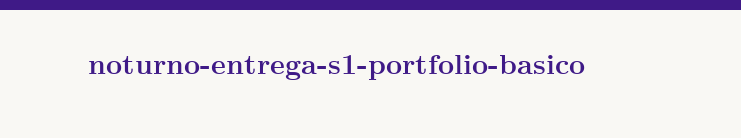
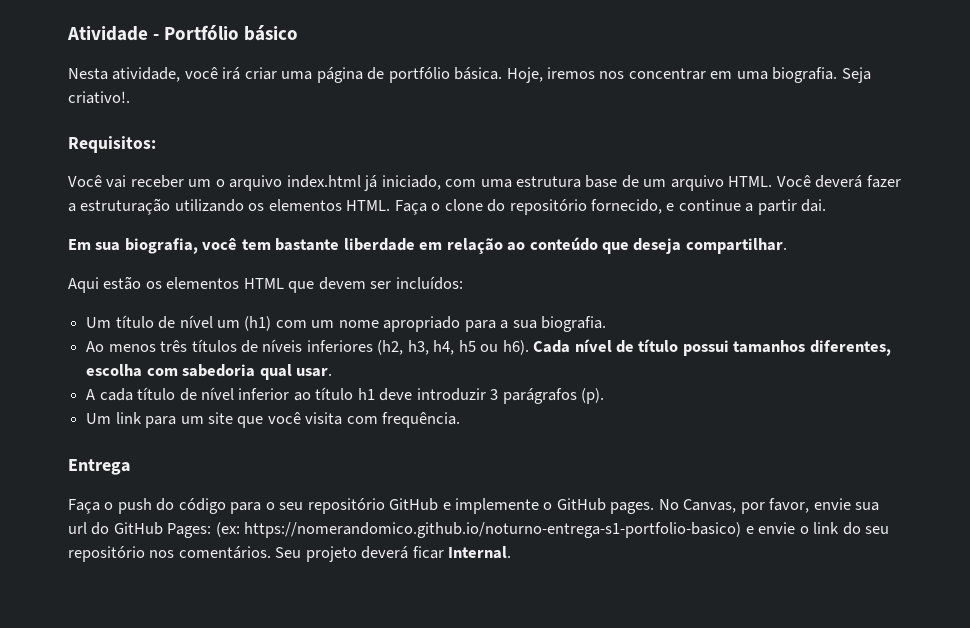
[88,55,585,80] noturno-entrega-s1-portfolio-basico -> [67,25,299,41] [68,67,871,83] [68,91,130,104] [68,136,156,153] [68,175,901,191] [68,198,827,215] [68,237,787,254] [68,276,463,293] [86,315,607,332] [86,339,891,356] [86,364,332,380] [86,387,605,404] [86,412,461,428] [68,459,130,475] [68,498,880,514] [68,522,890,538] [68,546,512,562] Atividade - Portfólio básico // Nesta atividade, você irá criar uma página de portfólio básica. Hoje, iremos nos concentrar em uma biografia. Seja criativo!. // Requisitos: // Você vai receber um o arquivo index.html já iniciado, com uma estrutura base de um arquivo HTML. Você deverá fazer a estruturação utilizando os elementos HTML. Faça o clone do repositório fornecido, e continue a partir dai. // Em sua biografia, você tem bastante liberdade em relação ao conteúdo que deseja compartilhar. // Aqui estão os elementos HTML que devem ser incluídos: // Um título de nível um (h1) com um nome apropriado para a sua biografia. // Ao menos três títulos de níveis inferiores (h2, h3, h4, h5 ou h6). Cada nível de título possui tamanhos diferentes, escolha com sabedoria qual usar. // A cada título de nível inferior ao título h1 deve introduzir 3 parágrafos (p). // Um link para um site que você visita com frequência. // Entrega // Faça o push do código para o seu repositório GitHub e implemente o GitHub pages. No Canvas, por favor, envie sua url do GitHub Pages: (ex: https://nomerandomico.github.io/noturno-entrega-s1-portfolio-basico) e envie o link do seu repositório nos comentários. Seu projeto deverá ficar Internal.

